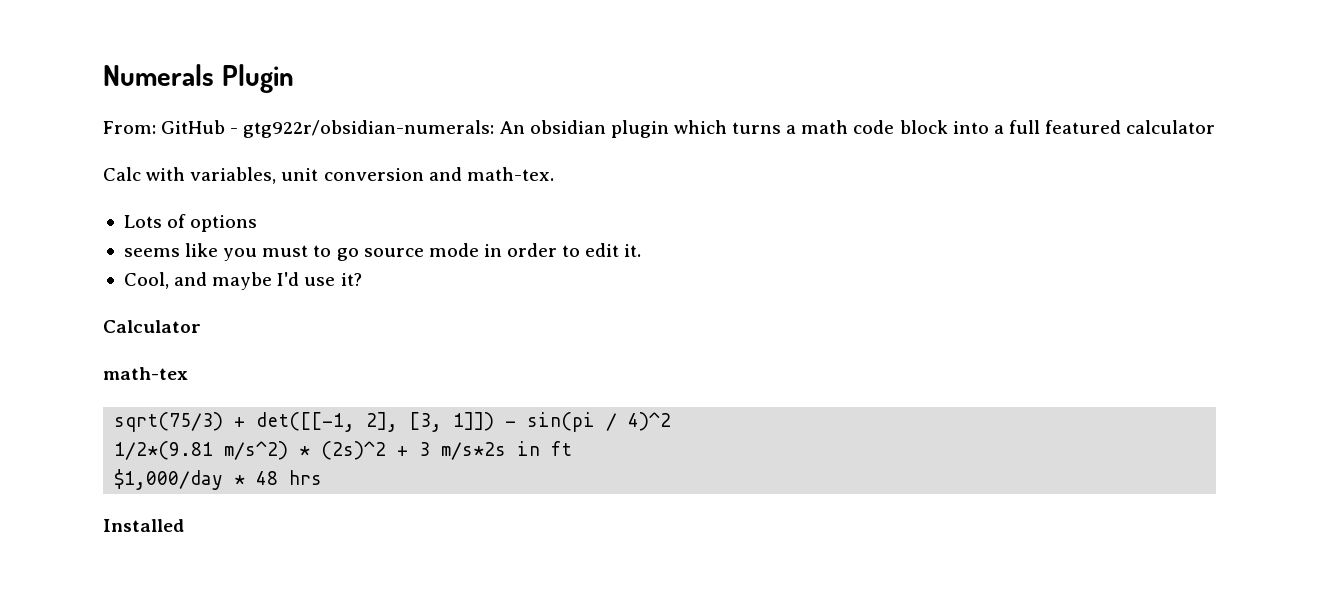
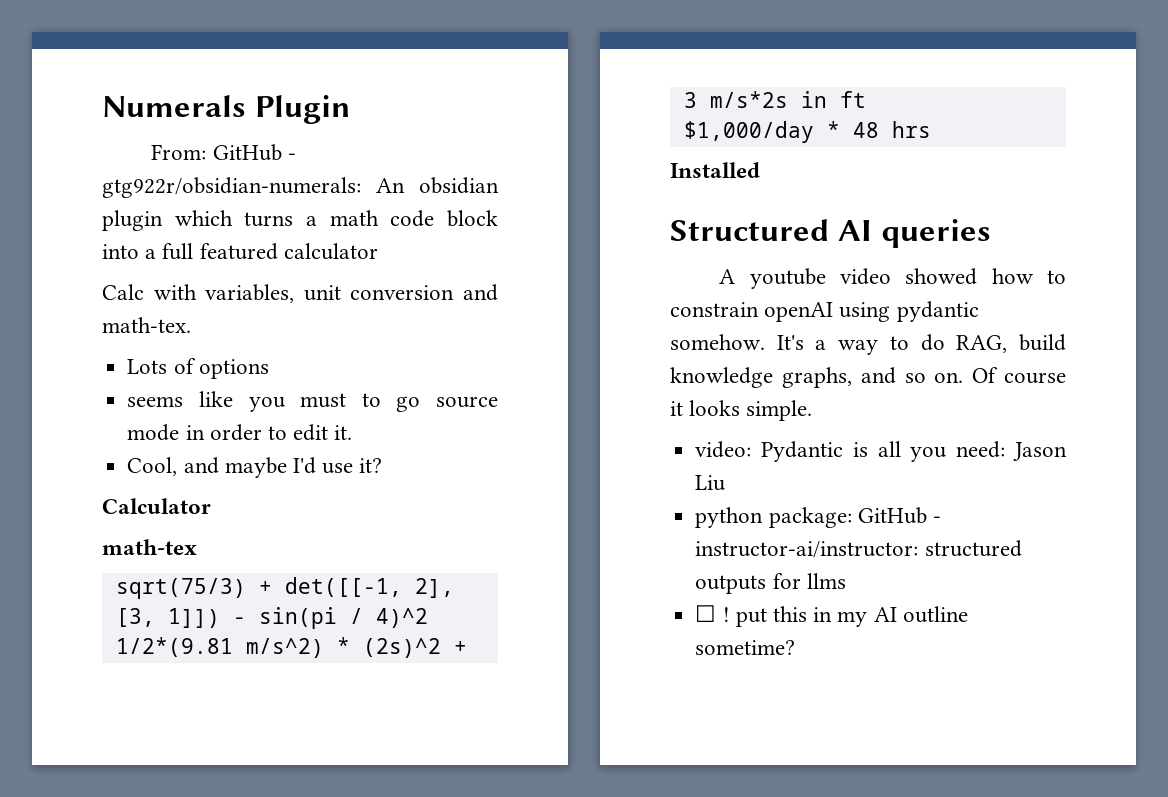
(184, 525) none -> [670,219,991,248] [719,268,1066,289] [670,301,979,322] [670,334,1066,355] [670,367,1066,388] [670,400,813,421] [695,441,1067,462] [695,475,726,491] [695,507,941,528] [695,540,1022,558] [695,573,846,594] [695,605,968,627] [695,640,796,655] // Structured AI queries // A youtube video showed how to constrain openAI using pydantic somehow. It's a way to do RAG, build knowledge graphs, and so on. Of course it looks simple. // video: Pydantic is all you need: Jason Liu // python package: GitHub - instructor-ai/instructor: structured outputs for llms // ☐ ! put this in my AI outline sometime?

